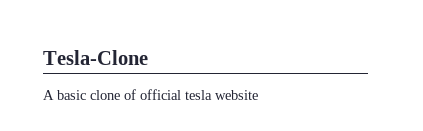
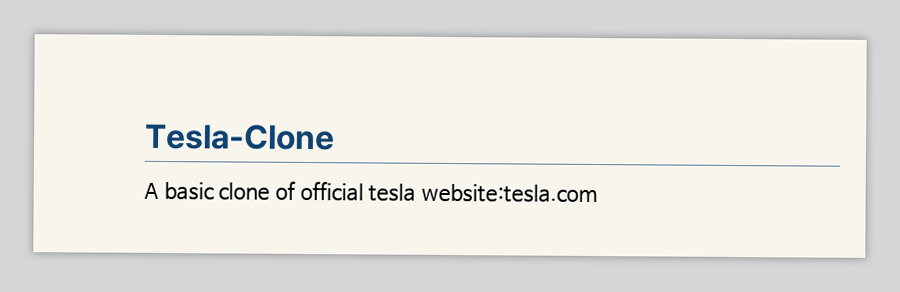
[215,90,258,100] website -> [421,183,599,204] website:tesla.com

